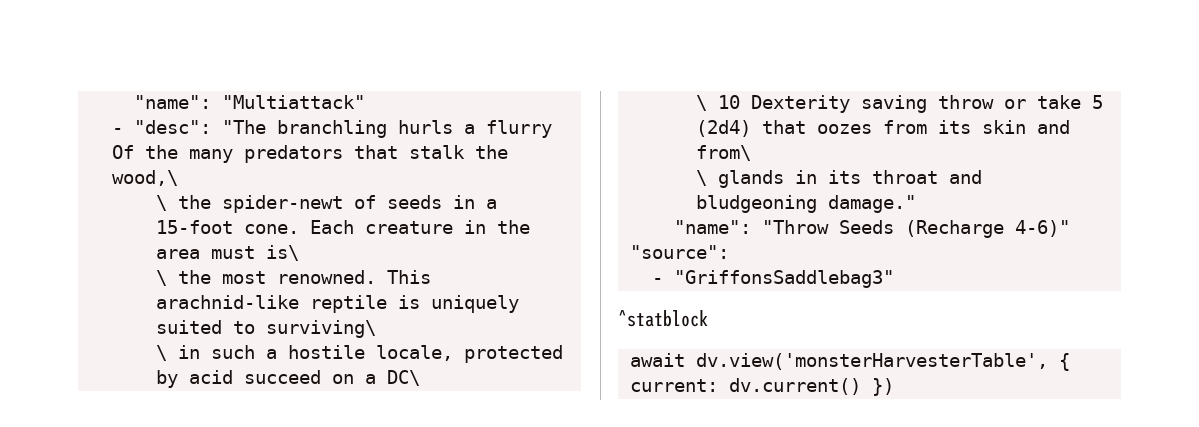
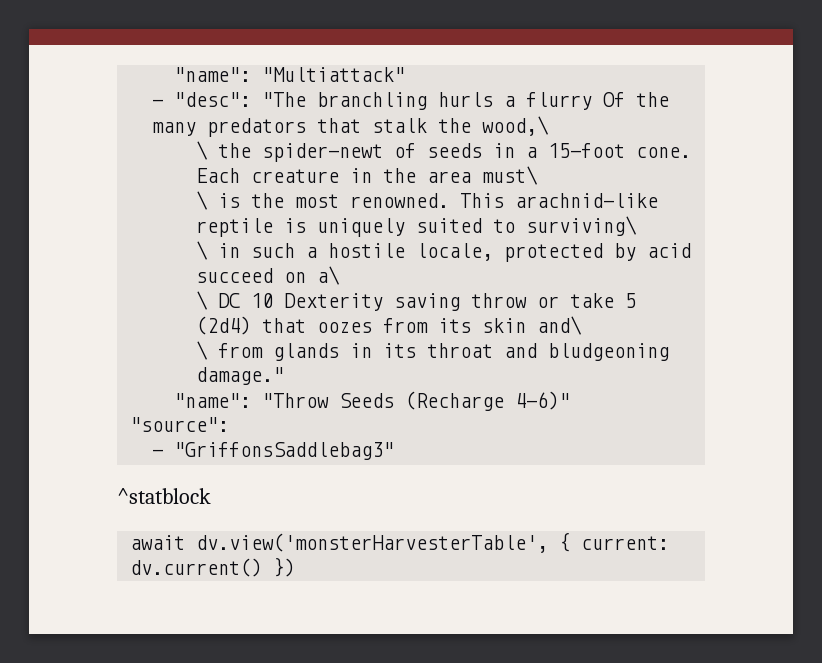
[211,245,299,261] [156,270,167,286] must is\ // \ -> [482,166,539,185] [196,191,241,210] must\ // \ is
[365,370,420,386] [696,95,707,111] a DC\ // \ -> [317,266,341,285] [196,291,241,310] a\ // \ DC
[1037,120,1070,134] [696,145,751,161] [696,170,707,186] and from\ // \ -> [537,316,583,335] [196,341,264,360] and\ // \ from

